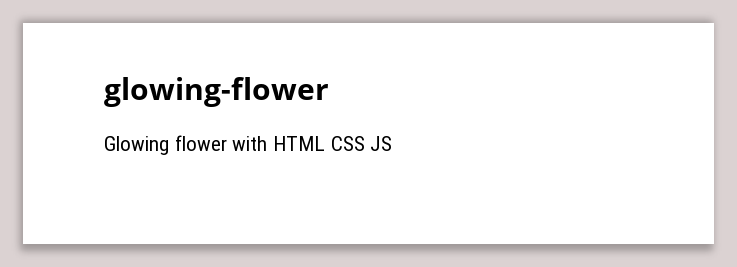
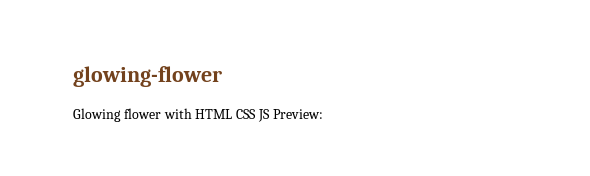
(393, 143) none -> [272,109,323,119] Preview:

